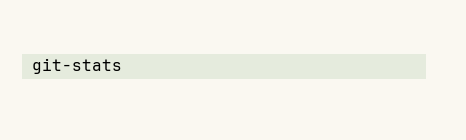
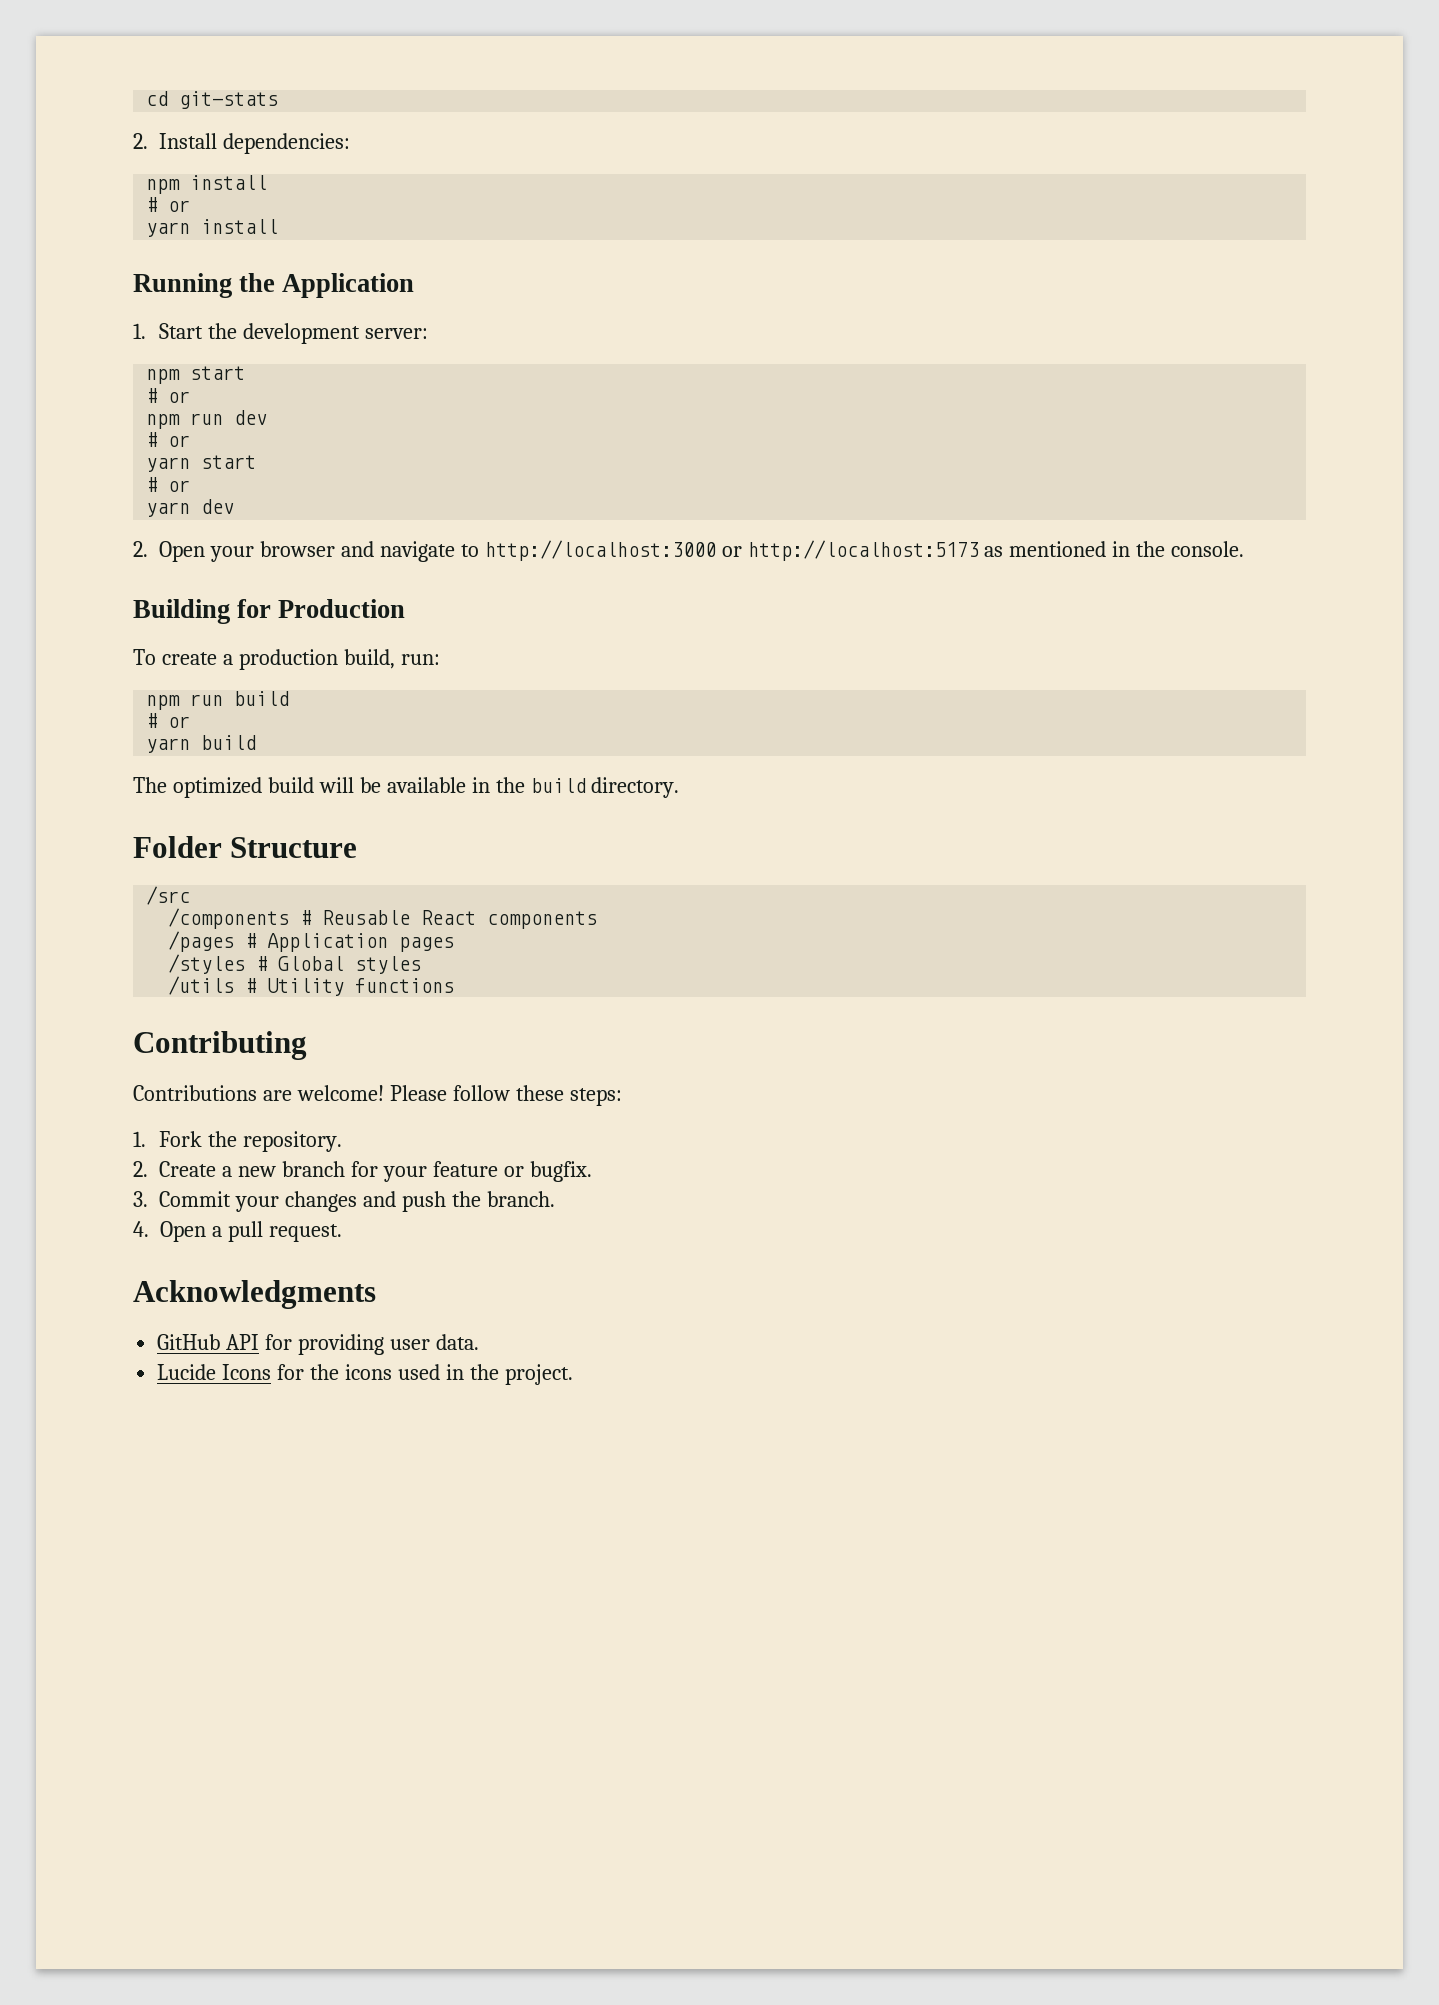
(32, 66) none -> [146,91,169,106] cd
(123, 66) none -> [133,133,350,154] [146,175,268,194] [146,197,191,212] [146,219,279,237] [133,273,415,298] [133,323,428,344] [146,366,246,384] [146,388,191,403] [146,410,268,429] [146,432,191,447] [146,455,257,472] [146,477,191,492] [146,499,235,517] [133,540,1245,562] [133,599,406,624] [133,649,440,670] [146,691,290,710] [146,713,191,728] [146,735,257,753] [133,777,680,798] [133,836,358,858] [146,886,191,905] [168,908,598,929] [168,931,455,952] [168,954,422,974] [168,976,455,996] [133,1031,307,1060] [133,1085,622,1106] [133,1131,342,1152] [133,1161,592,1182] [133,1191,555,1212] [133,1221,342,1242] [133,1280,376,1309] [157,1334,479,1355] [157,1364,573,1385] // 2. Install dependencies: // npm install // # or // yarn install // Running the Application // 1. Start the development server: // npm start // # or // npm run dev // # or // yarn start // # or // yarn dev // 2. Open your browser and navigate to http://localhost:3000 or http://localhost:5173 as mentioned in the console. // Building for Production // To create a production build, run: // npm run build // # or // yarn build // The optimized build will be available in the build directory. // Folder Structure // /src // /components # Reusable React components // /pages # Application pages // /styles # Global styles // /utils # Utility functions // Contributing // Contributions are welcome! Please follow these steps: // 1. Fork the repository. // 2. Create a new branch for your feature or bugfix. // 3. Commit your changes and push the branch. // 4. Open a pull request. // Acknowledgments // GitHub API for providing user data. // Lucide Icons for the icons used in the project.

